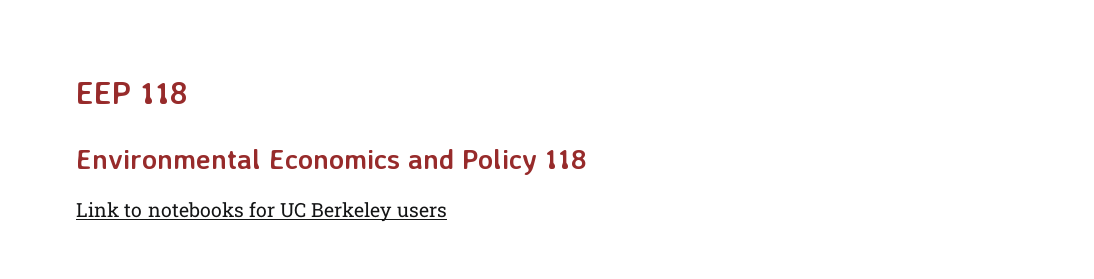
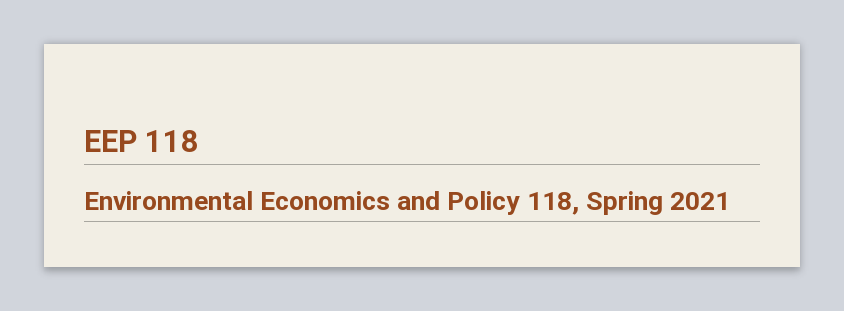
[545,150,587,169] [76,201,447,222] 118 // Link to notebooks for UC Berkeley users -> [526,191,730,215] 118, Spring 2021

